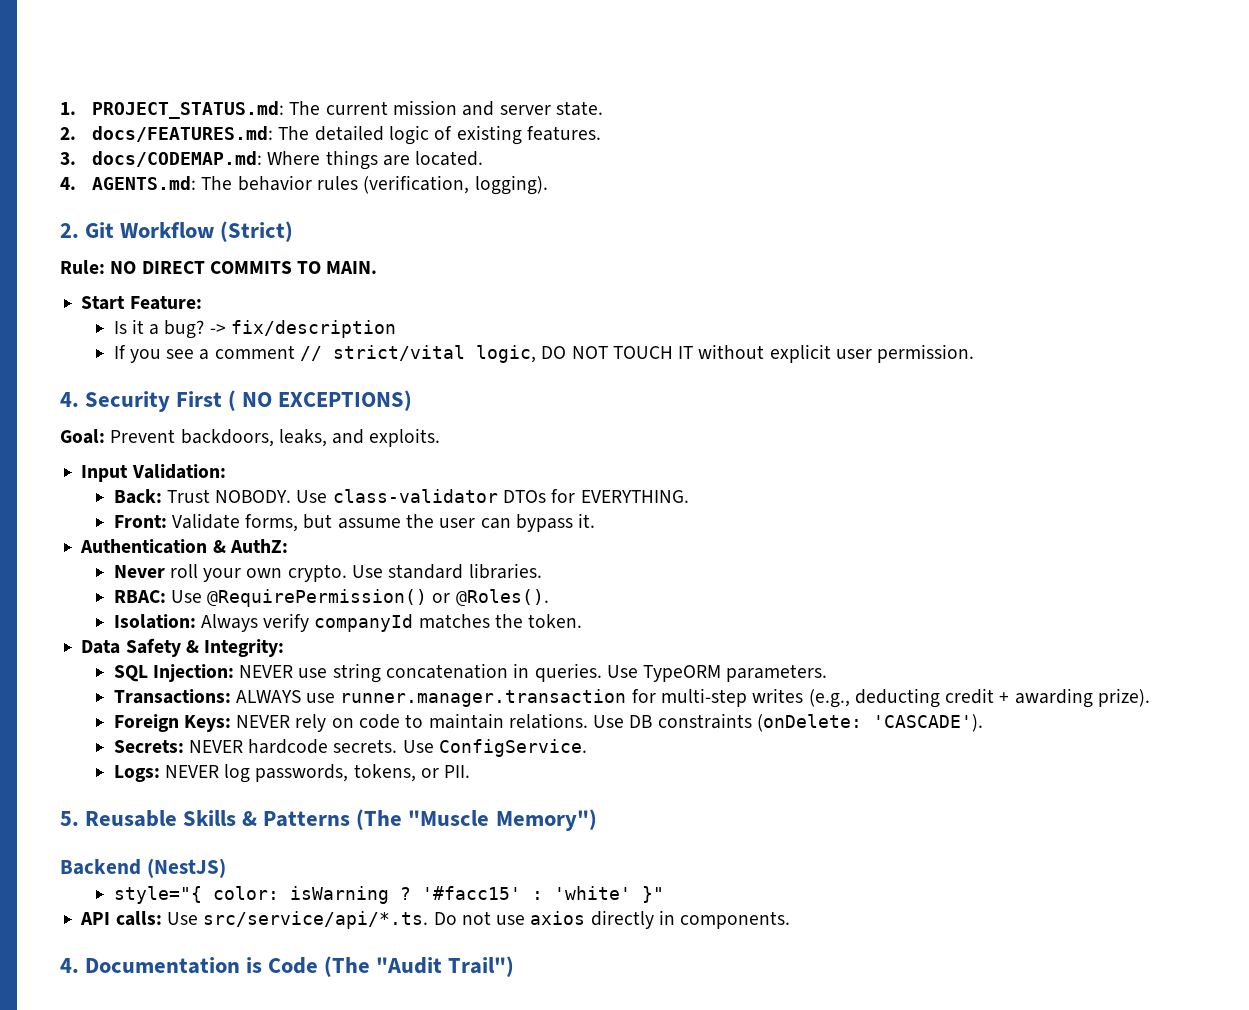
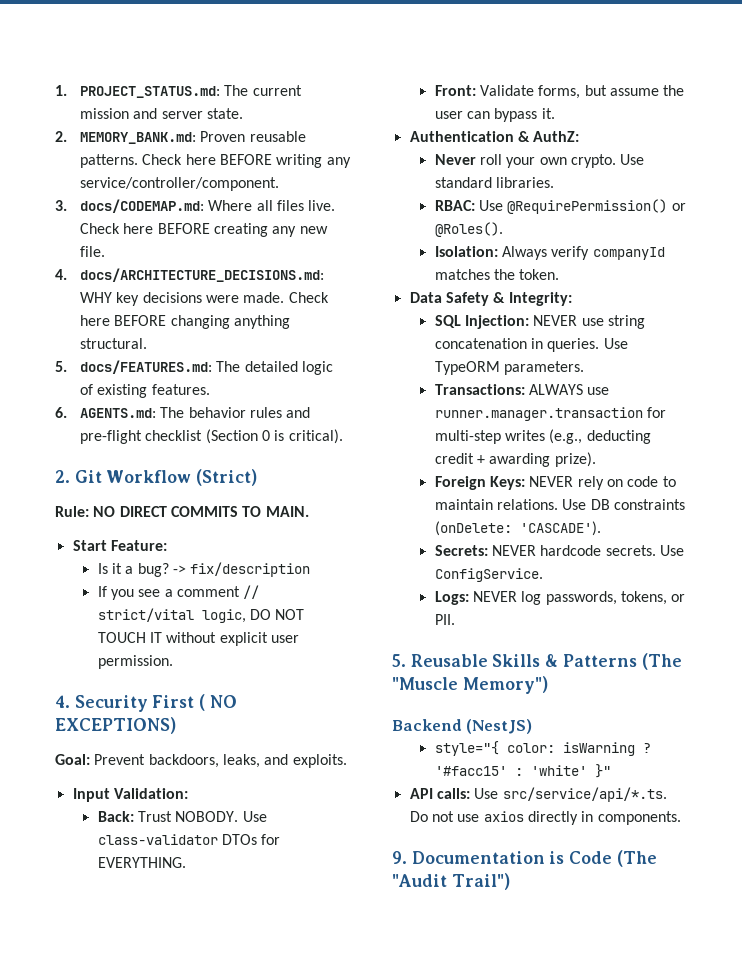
(76, 133) none -> [80,131,306,144] [80,154,351,168] [80,177,280,191] [55,199,336,213] [80,223,328,237] [80,246,106,257] [55,268,325,282] [80,292,329,306] [80,315,290,329] [80,338,148,349] [55,361,67,372] MEMORY_BANK.md: Proven reusable patterns. Check here BEFORE writing any service/controller/component. // 3. docs/CODEMAP.md: Where all files live. Check here BEFORE creating any new file. // 4. docs/ARCHITECTURE_DECISIONS.md: WHY key decisions were made. Check here BEFORE changing anything structural. // 5.
[60,150,484,170] [60,175,548,195] 3. docs/CODEMAP.md: Where things are located. // 4. AGENTS.md: The behavior rules (verification, logging). -> [55,407,311,418] [80,429,343,444] 6. AGENTS.md: The behavior rules and pre-flight checklist (Section 0 is critical).
[60,958,79,973] 4. -> [392,851,407,864] 9.

